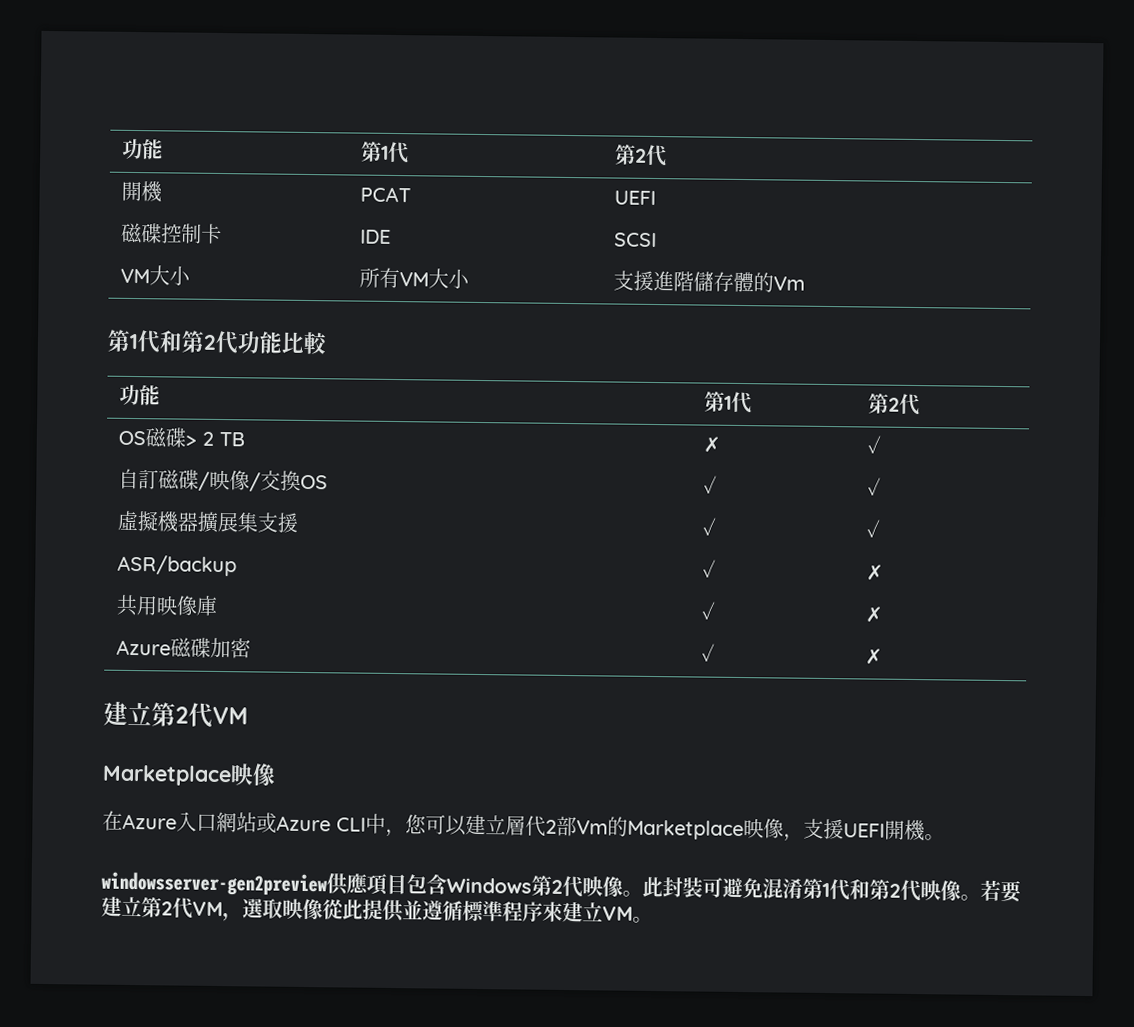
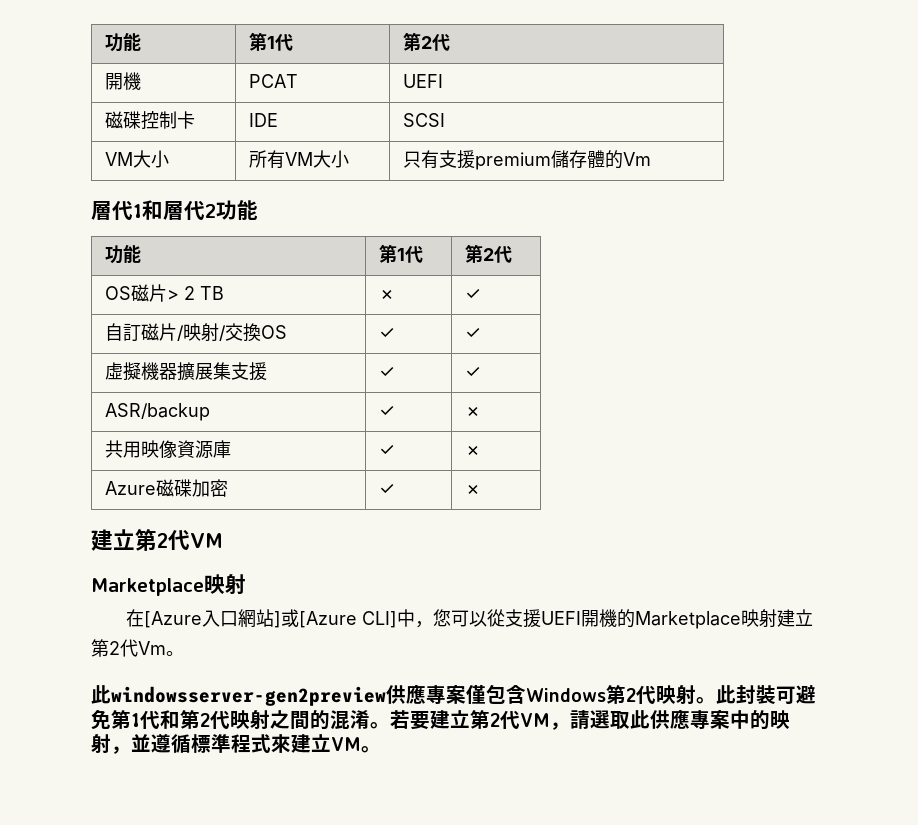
[612,270,694,292] 支援進階 -> [403,150,552,170] 只有支援premium
[107,329,328,355] 第1代和第2代功能比較 -> [91,200,258,221] 層代1和層代2功能
[164,427,186,448] 碟 -> [149,284,168,302] 片
[177,469,250,491] 碟/映像 -> [159,323,220,342] 片/映射
(198, 605) none -> [177,440,214,459] 資源
[252,763,276,787] 像 -> [225,574,246,595] 射
[122,813,177,830] Azure -> [144,611,203,628] [Azure
[256,812,926,842] 或Azure CLI中，您可以建立層代2部Vm的Marketplace映像，支援UEFI開機 -> [274,609,814,629] [91,639,166,657] ]或[Azure CLI]中，您可以從支援UEFI開機的Marketplace映射建立第2代Vm
(945, 837) none -> [91,685,111,704] 此
[366,873,407,895] 項目 -> [426,685,486,704] 專案僅
[602,876,623,898] 像 -> [676,685,696,705] 射
[762,878,803,899] 混淆 -> (111, 719) none
[940,880,961,902] 像 -> [250,710,370,730] 射之間的混淆
[242,898,405,923] 選取映像從此提供 -> [570,709,790,730] [91,734,131,754] 請選取此供應專案中的映射，
[522,901,543,922] 序 -> [251,734,271,753] 式

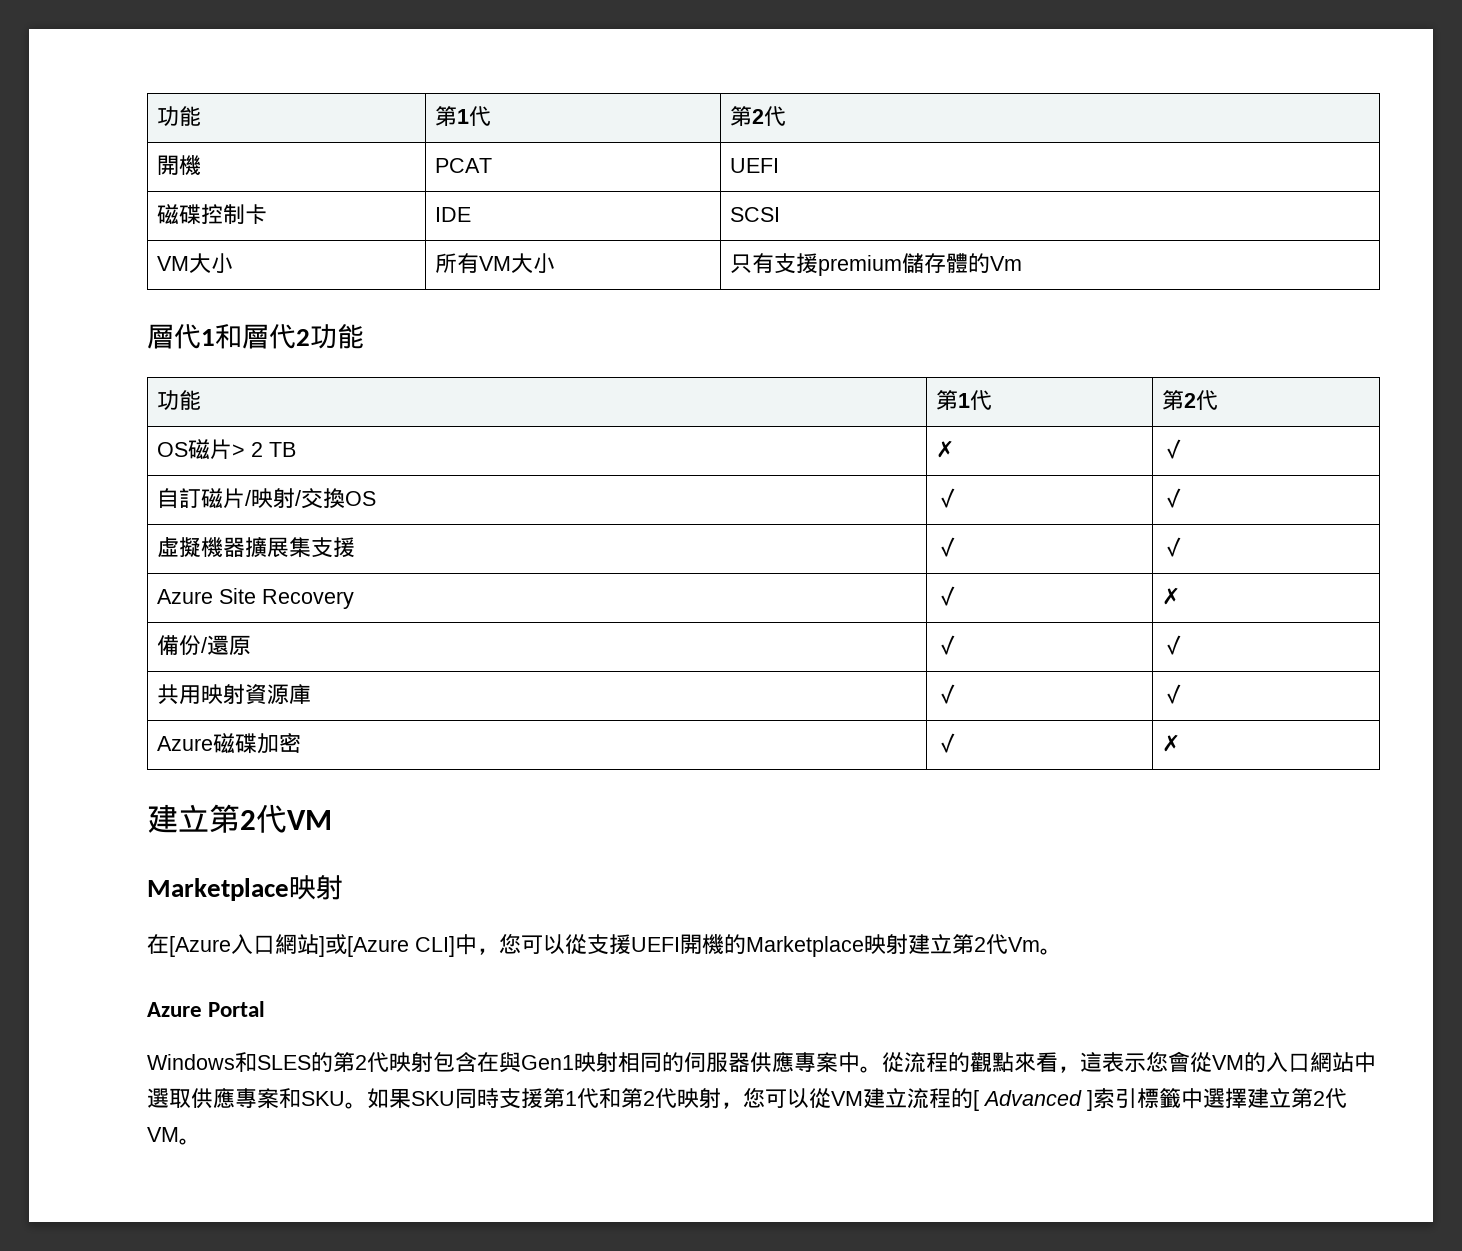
[105,403,211,421] [379,406,396,417] [465,407,482,417] ASR/backup | ✓ | ✗ -> [156,588,354,609] [935,586,958,606] [1161,587,1180,605] [156,635,251,656] [935,635,958,655] [1161,635,1184,655] Azure Site Recovery | ✓ | ✗ // 備份/還原 | ✓ | ✓
[159,440,178,458] 像 -> [222,684,245,704] 射
[465,446,482,456] ✗ -> [1161,684,1184,704] ✓
[91,684,816,706] [91,709,111,730] 此windowsserver-gen2preview供應專案僅包含Windows第2代映射。此封裝可避免 -> [147,1001,266,1017] [147,1051,1376,1073] [147,1088,543,1109] Azure Portal // Windows和SLES的第2代映射包含在與Gen1映射相同的伺服器供應專案中。從流程的觀點來看，這表示您會從VM的入口網站中選取供應專案和SKU。如果SKU同時支援
[270,709,790,730] [91,734,331,754] 之間的混淆。若要建立第2代VM，請選取此供應專案中的映射，並遵循標準程式來建立 -> [721,1087,1347,1111] ，您可以從VM建立流程的[ Advanced ]索引標籤中選擇建立第2代

